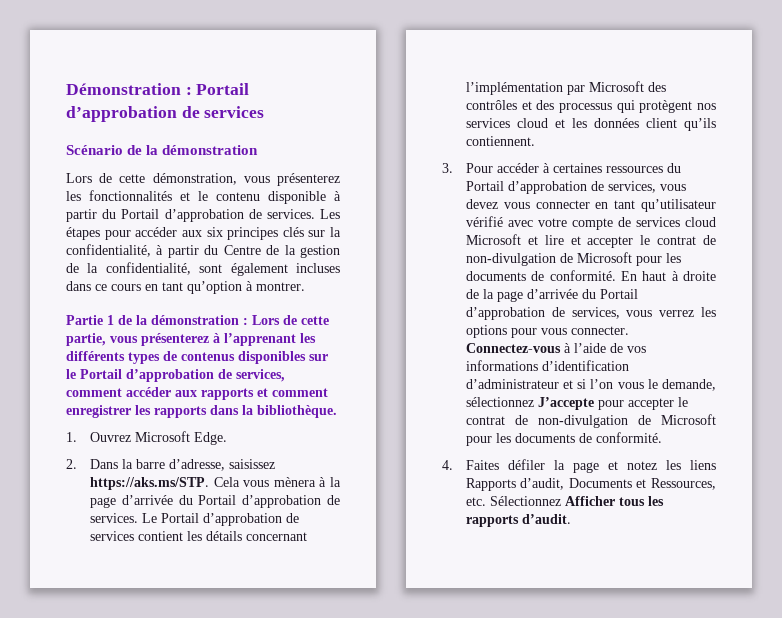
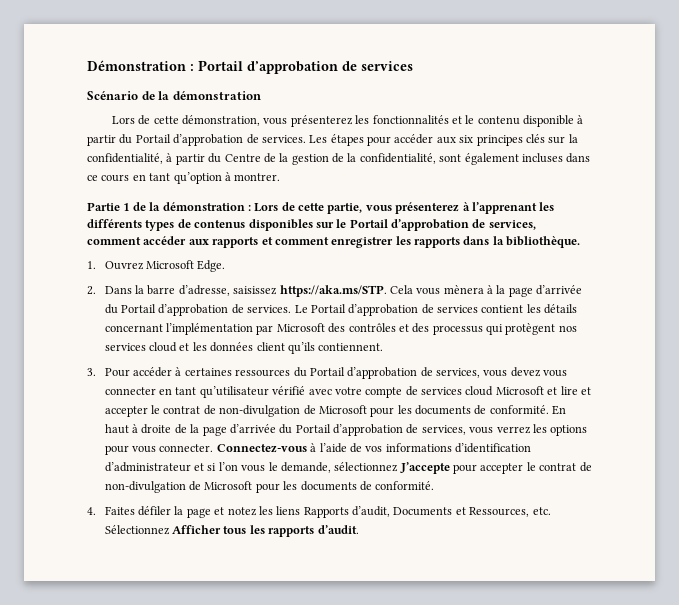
[89,477,209,490] https://aks.ms/STP. -> [279,285,387,297] https://aka.ms/STP.

